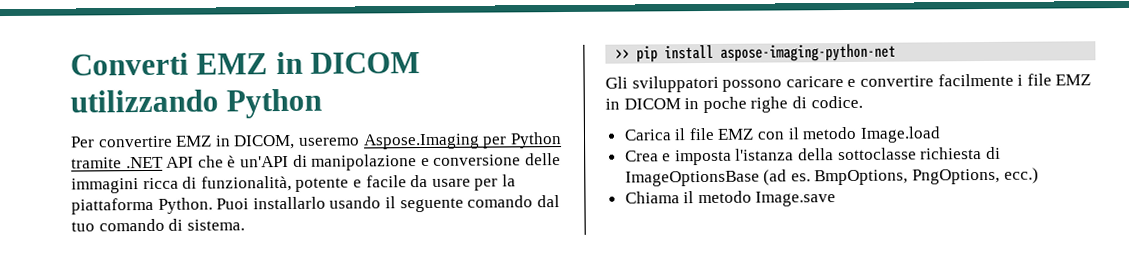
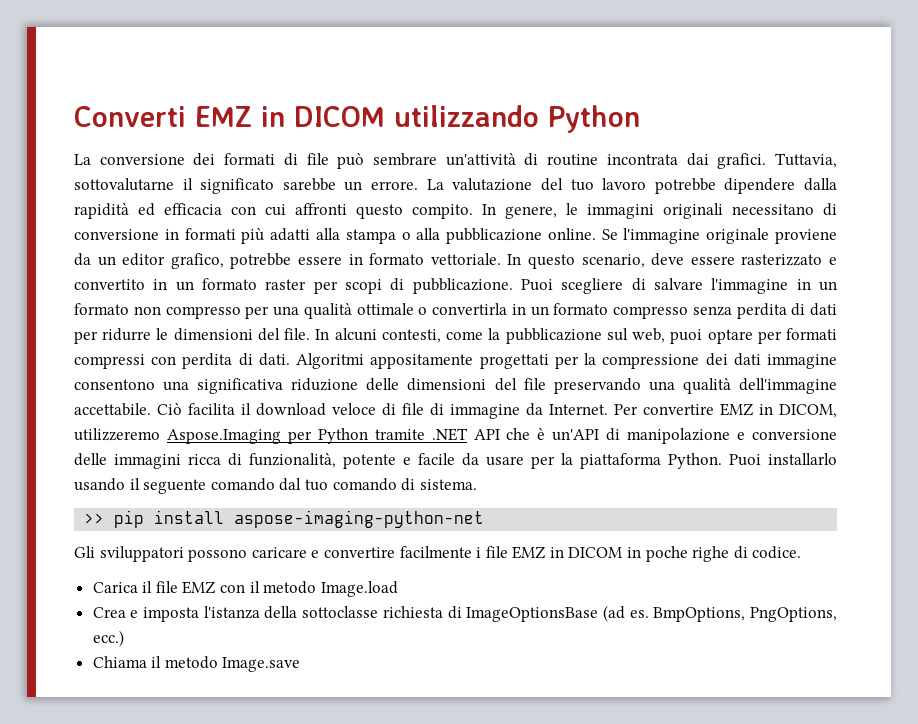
(323, 103) none -> [74,153,837,169] [74,178,837,194] [74,203,837,219] [74,227,838,244] [74,253,838,269] [74,278,838,294] [74,303,837,319] [74,328,837,344] [74,353,837,369] [74,378,837,394] [74,403,608,419] La conversione dei formati di file può sembrare un'attività di routine incontrata dai grafici. Tuttavia, sottovalutarne il significato sarebbe un errore. La valutazione del tuo lavoro potrebbe dipendere dalla rapidità ed efficacia con cui affronti questo compito. In genere, le immagini originali necessitano di conversione in formati più adatti alla stampa o alla pubblicazione online. Se l'immagine originale proviene da un editor grafico, potrebbe essere in formato vettoriale. In questo scenario, deve essere rasterizzato e convertito in un formato raster per scopi di pubblicazione. Puoi scegliere di salvare l'immagine in un formato non compresso per una qualità ottimale o convertirla in un formato compresso senza perdita di dati per ridurre le dimensioni del file. In alcuni contesti, come la pubblicazione sul web, puoi optare per formati compressi con perdita di dati. Algoritmi appositamente progettati per la compressione dei dati immagine consentono una significativa riduzione delle dimensioni del file preservando una qualità dell'immagine accettabile. Ciò facilita il download veloce di file di immagine da Internet.
[297,137,360,146] useremo -> [74,428,160,441] utilizzeremo

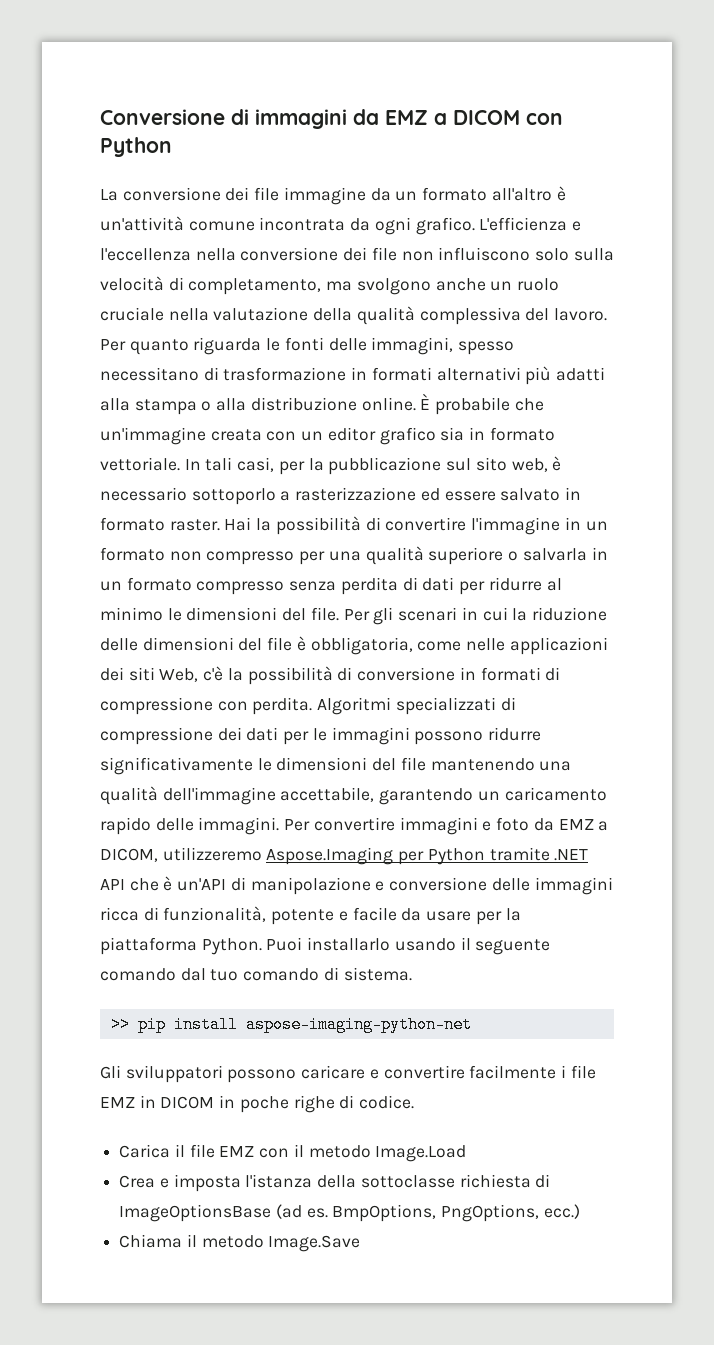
[74,105,640,133] [74,153,837,169] [74,178,837,194] [74,203,723,219] Converti EMZ in DICOM utilizzando Python // La conversione dei formati di file può sembrare un'attività di routine incontrata dai grafici. Tuttavia, sottovalutarne il significato sarebbe un errore. La valutazione del tuo lavoro potrebbe dipendere dalla rapidità ed efficacia con cui affronti questo compito. In genere, le immagini originali -> [100,109,563,129] [100,137,172,157] [100,186,566,205] [100,216,582,235] [100,247,614,261] [100,276,560,295] [100,306,608,325] [100,337,515,355] Conversione di immagini da EMZ a DICOM con Python // La conversione dei file immagine da un formato all'altro è un'attività comune incontrata da ogni grafico. L'efficienza e l'eccellenza nella conversione dei file non influiscono solo sulla velocità di completamento, ma svolgono anche un ruolo cruciale nella valutazione della qualità complessiva del lavoro. Per quanto riguarda le fonti delle immagini, spesso
[74,228,236,240] conversione in formati -> [223,367,521,381] trasformazione in formati alternativi
[446,228,838,244] [74,253,838,269] [74,278,703,294] pubblicazione online. Se l'immagine originale proviene da un editor grafico, potrebbe essere in formato vettoriale. In questo scenario, deve essere rasterizzato e convertito in un formato raster per scopi di pubblicazione. Puoi scegliere di salvare -> [250,393,544,415] [100,427,555,445] [100,456,562,475] [100,487,582,505] [100,516,467,535] distribuzione online. È probabile che un'immagine creata con un editor grafico sia in formato vettoriale. In tali casi, per la pubblicazione sul sito web, è necessario sottoporlo a rasterizzazione ed essere salvato in formato raster. Hai la possibilità di convertire
[356,303,507,315] ottimale o convertirla -> [428,547,587,565] superiore o salvarla
(152, 334) none -> [546,578,562,591] [100,607,163,621] al minimo
[315,328,837,344] [74,353,837,369] [74,378,284,394] In alcuni contesti, come la pubblicazione sul web, puoi optare per formati compressi con perdita di dati. Algoritmi appositamente progettati per la compressione dei dati immagine consentono una significativa -> [343,607,528,625] Per gli scenari in cui la
[553,378,837,394] [74,403,773,419] preservando una qualità dell'immagine accettabile. Ciò facilita il download veloce di file di immagine da Internet. Per convertire EMZ in -> [296,636,608,655] [100,666,561,685] [100,697,516,715] [100,727,542,745] [100,757,572,775] [100,786,607,805] [100,817,609,835] è obbligatoria, come nelle applicazioni dei siti Web, c'è la possibilità di conversione in formati di compressione con perdita. Algoritmi specializzati di compressione dei dati per le immagini possono ridurre significativamente le dimensioni del file mantenendo una qualità dell'immagine accettabile, garantendo un caricamento rapido delle immagini. Per convertire immagini e foto da EMZ a
[320,581,398,597] Image.load -> [375,1145,467,1162] Image.Load
[222,657,301,672] Image.save -> [268,1235,361,1252] Image.Save

